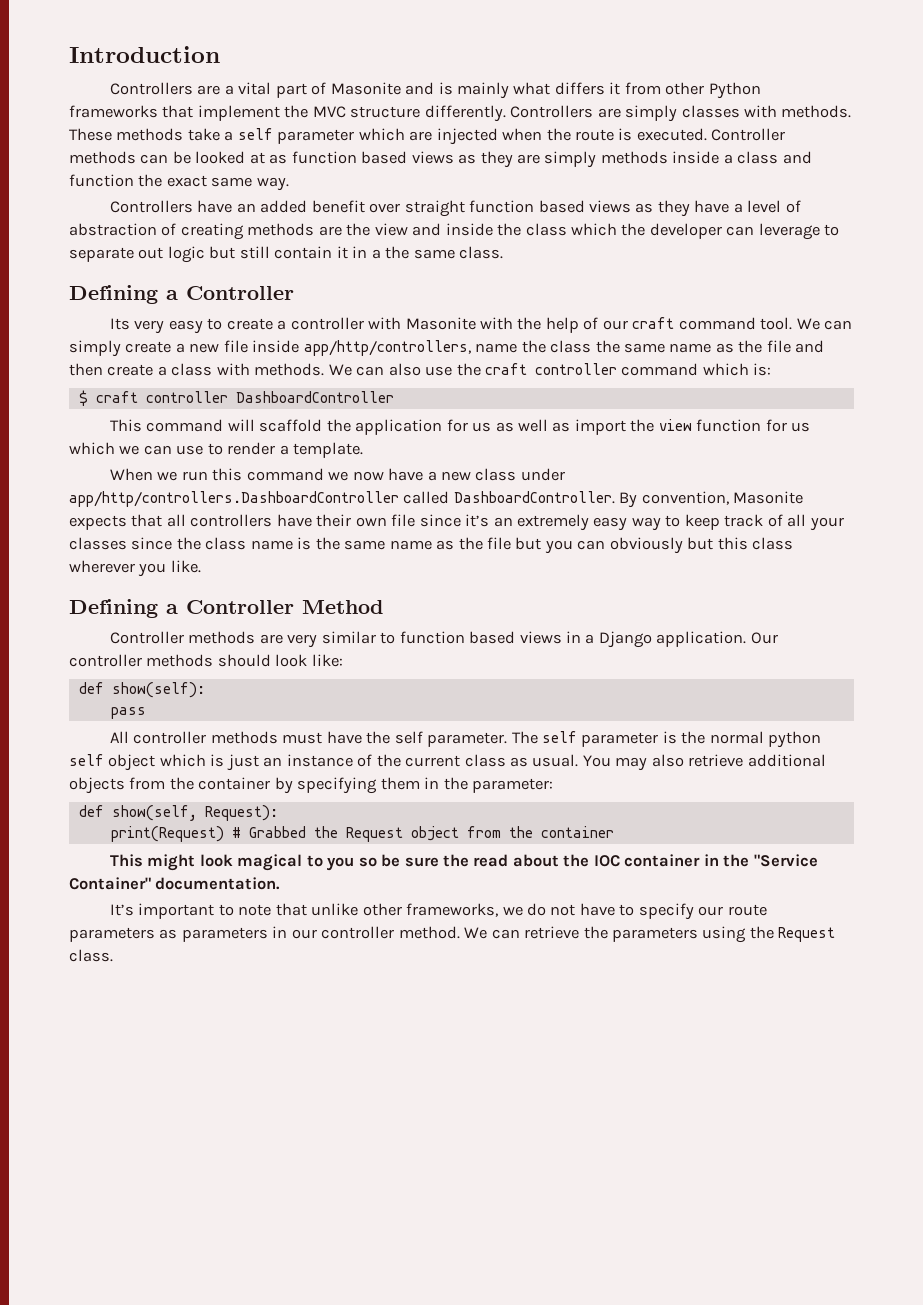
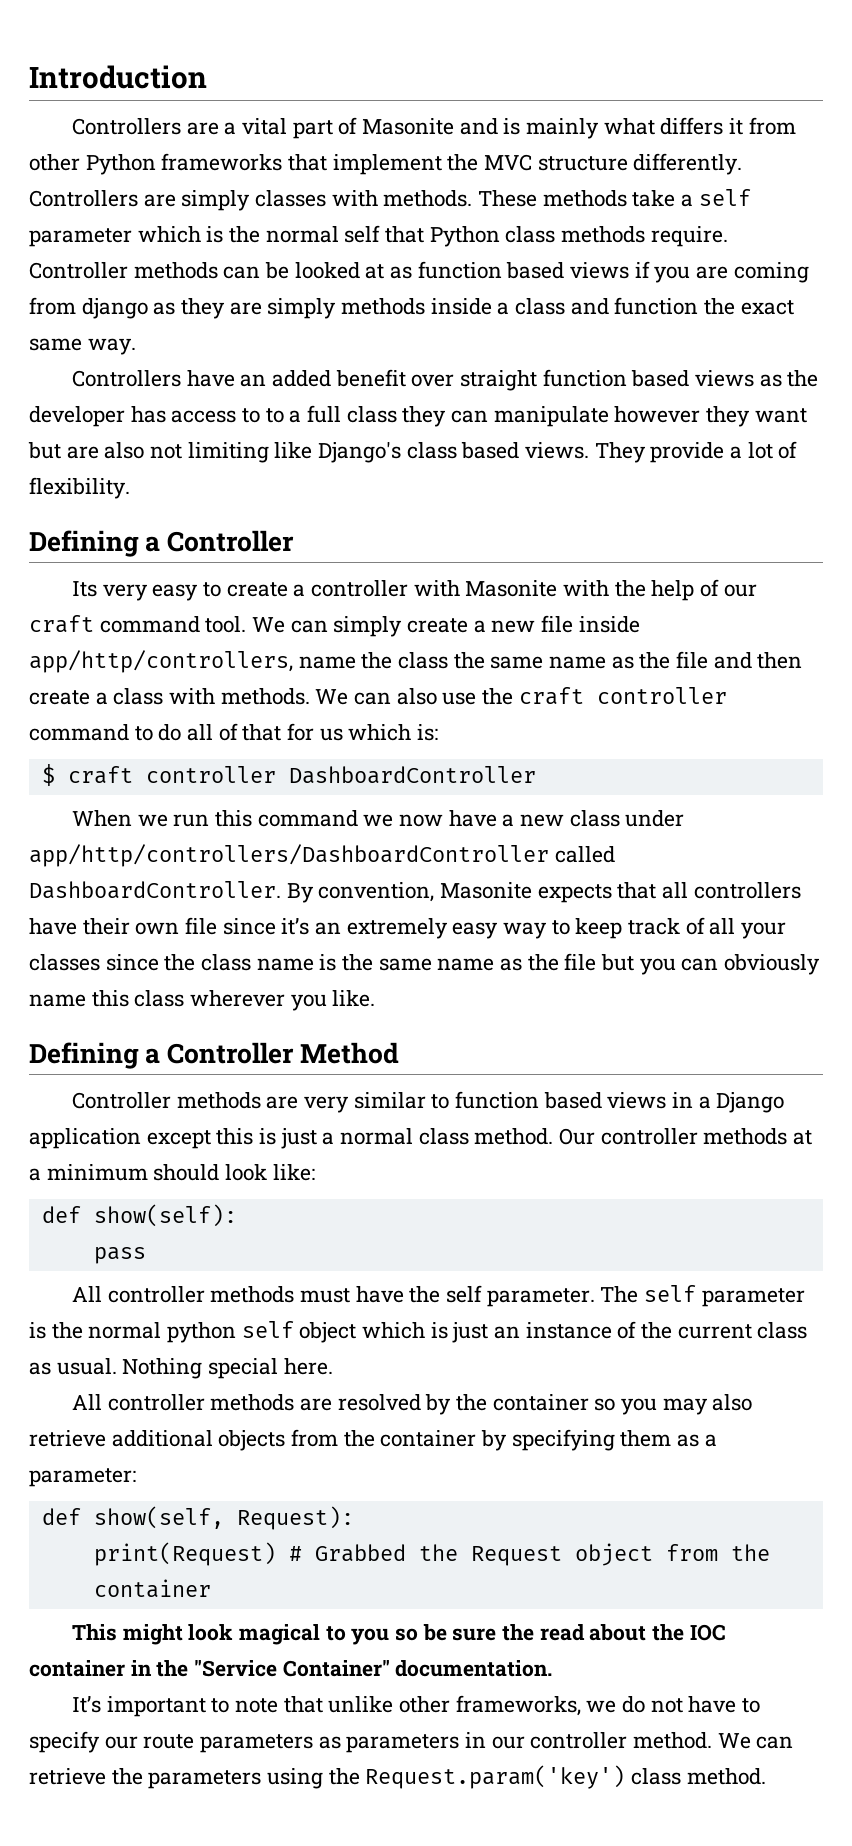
[409,128,707,145] are injected when the route is executed. -> [206,225,728,247] is the normal self that Python class methods require.
(454, 157) none -> [634,261,809,283] [29,297,148,319] if you are coming from django
[657,200,801,217] [69,223,840,240] [69,246,504,263] they have a level of abstraction of creating methods are the view and inside the class which the developer can leverage to separate out logic but still contain it in a the same class. -> [787,370,819,387] [29,405,807,427] [28,441,798,463] [29,477,130,499] the developer has access to to a full class they can manipulate however they want but are also not limiting like Django's class based views. They provide a lot of flexibility.
(699, 369) none -> [134,723,343,741] to do all of that for us
[109,419,811,435] [69,442,364,458] // This command will scaffold the application for us as well as import the view function for us which we can use to render a template. -> (536, 775) none
[69,491,399,507] app/http/controllers.DashboardController -> [29,844,549,867] app/http/controllers/DashboardController
[687,537,714,550] but -> [29,994,86,1007] name
[656,631,778,647] [69,654,214,667] application. Our controller methods -> [29,1128,813,1149] [29,1164,148,1181] application except this is just a normal class method. Our controller methods at a minimum
[582,755,611,767] You -> [122,1358,333,1379] [71,1394,657,1415] Nothing special here. // All controller methods are resolved by the container so you
[424,777,468,790] in the -> [677,1434,717,1447] as a
[778,927,836,942] [69,949,113,962] Request class. -> [365,1765,766,1789] Request.param('key') class method.

